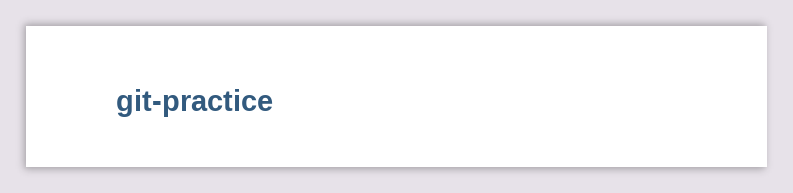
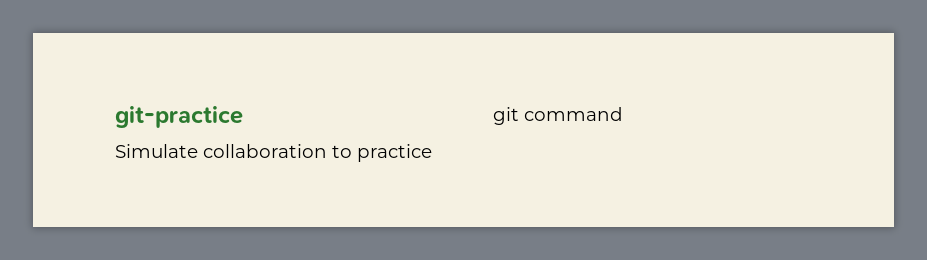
(273, 103) none -> [115,144,432,162] [493,107,623,125] // Simulate collaboration to practice git command

